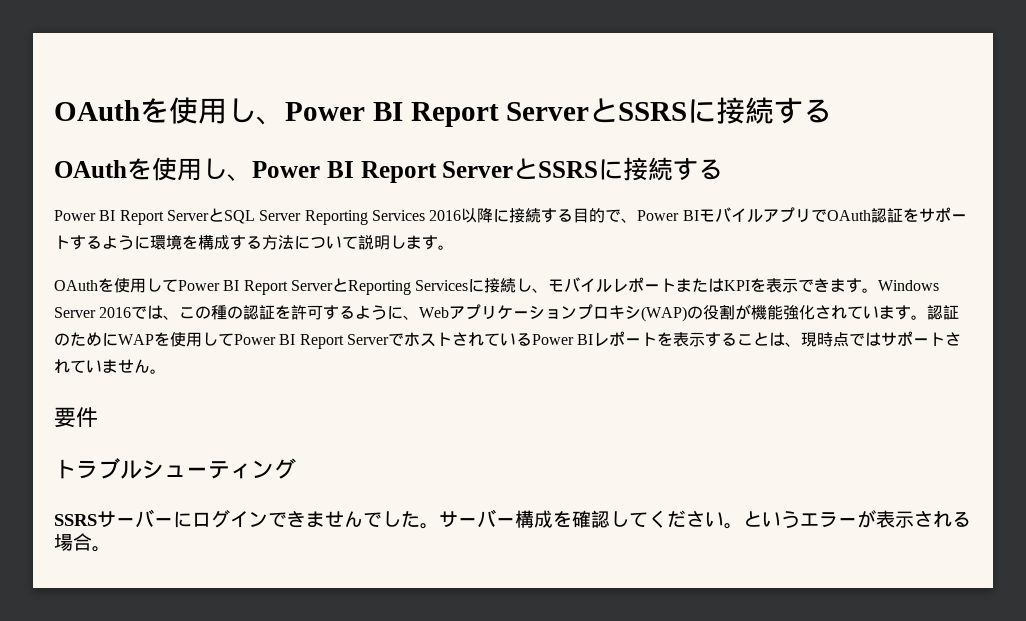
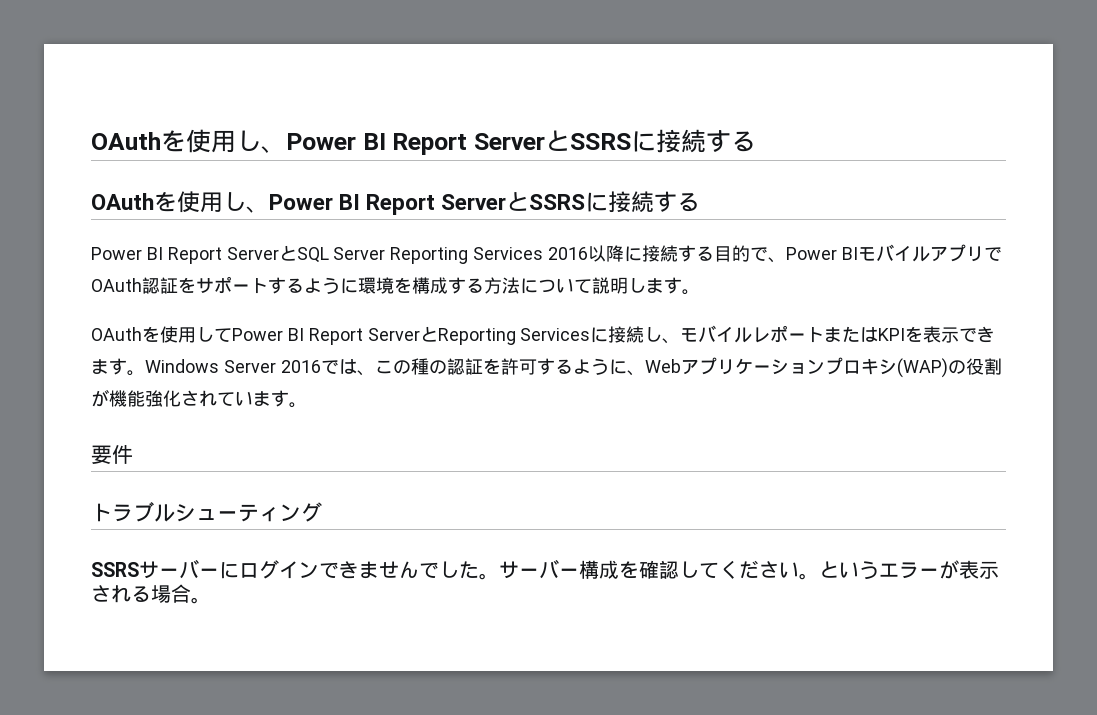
[927,305,960,320] [54,331,962,349] [54,359,166,374] 認証のためにWAPを使用してPower BI Report ServerでホストされているPower BIレポートを表示することは、現時点ではサポートされていません。 -> (307, 405) none

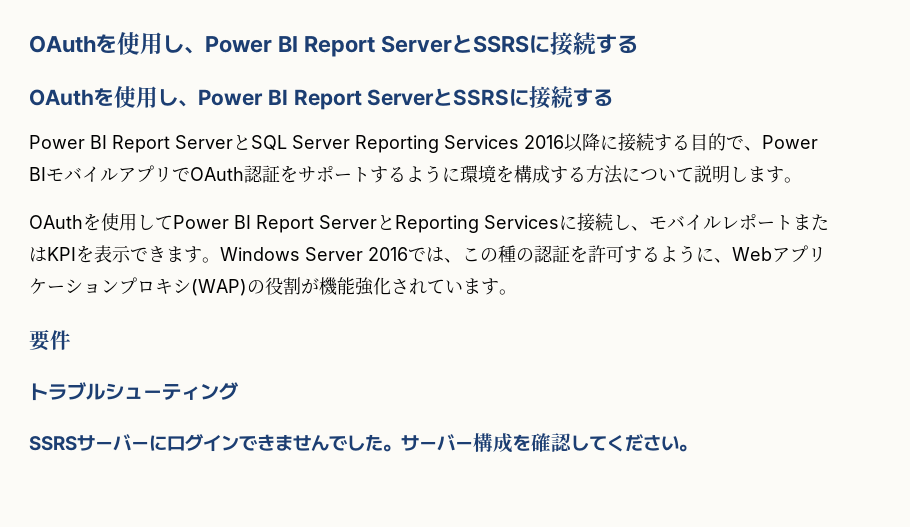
[819,560,999,580] [91,584,211,604] というエラーが表示される場合。 -> (697, 448) none

